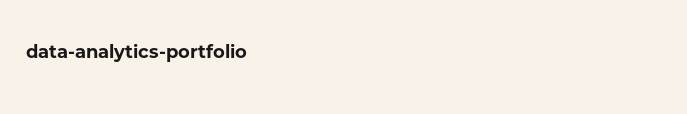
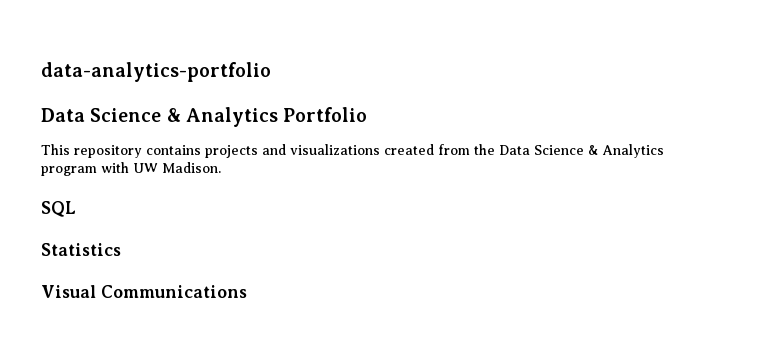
(247, 52) none -> [41,107,368,127] [41,144,664,158] [41,162,221,176] [41,201,76,217] [41,243,121,256] [41,285,247,298] // Data Science & Analytics Portfolio // This repository contains projects and visualizations created from the Data Science & Analytics program with UW Madison. // SQL // Statistics // Visual Communications

